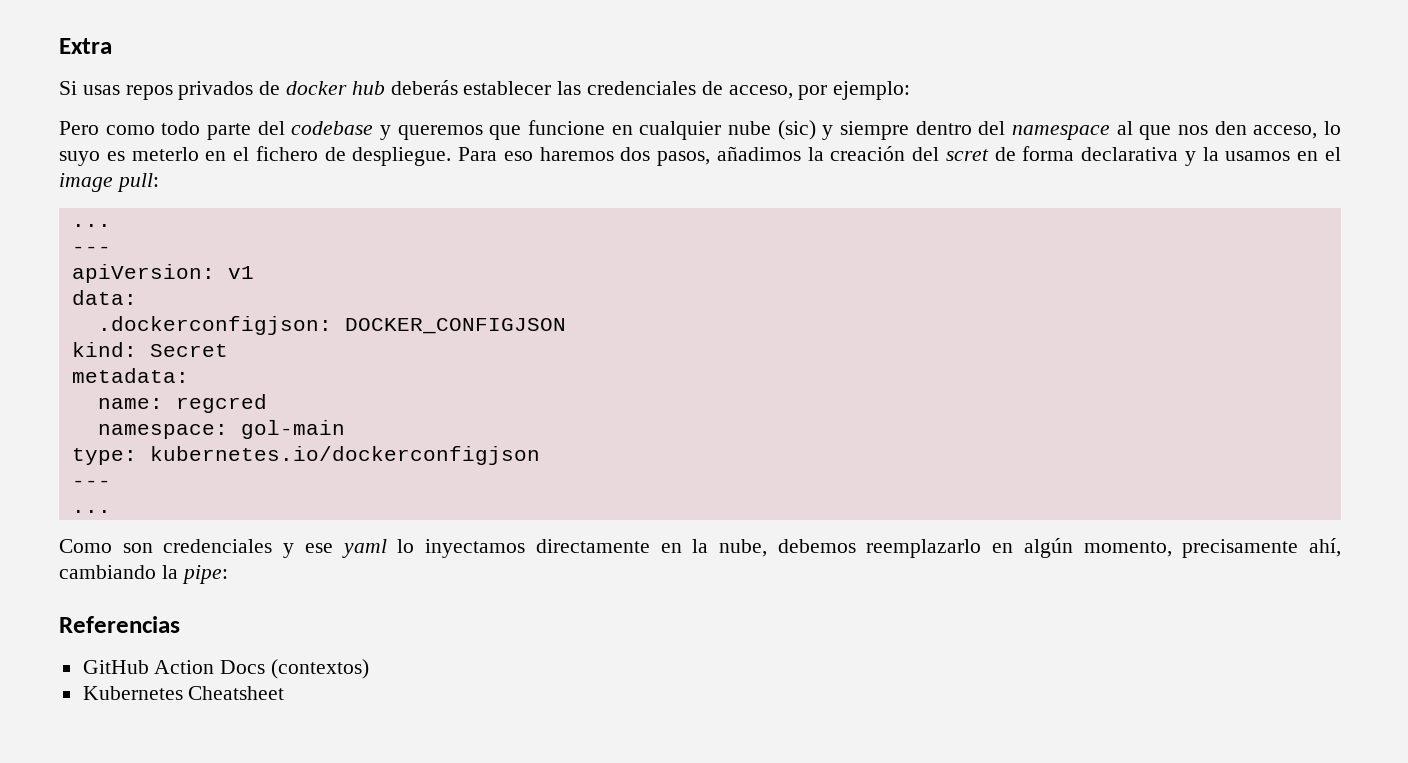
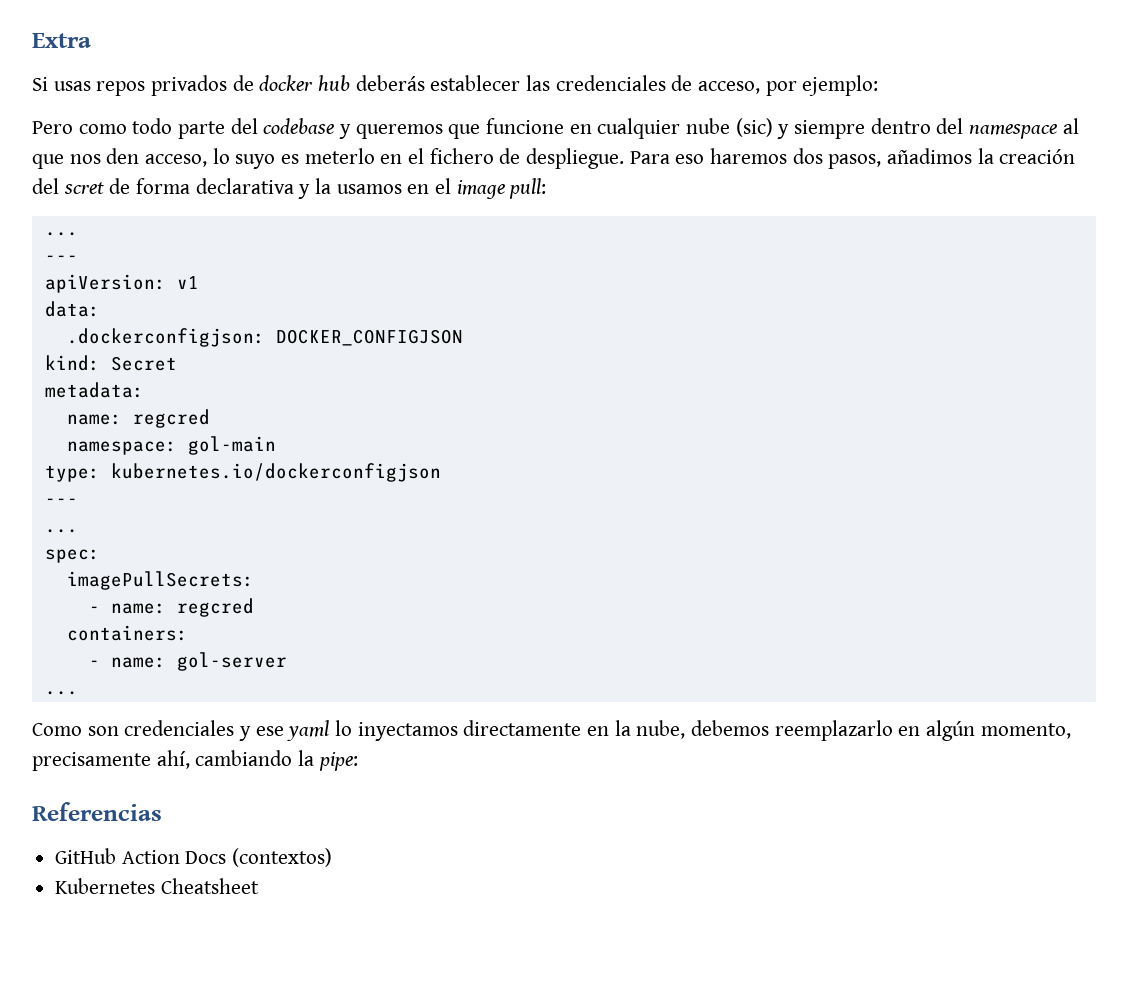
(111, 511) none -> [44,549,100,563] [66,571,254,590] [88,598,254,617] [66,625,188,641] [88,652,287,671] [44,691,78,695] // spec: // imagePullSecrets: // - name: regcred // containers: // - name: gol-server // ...

